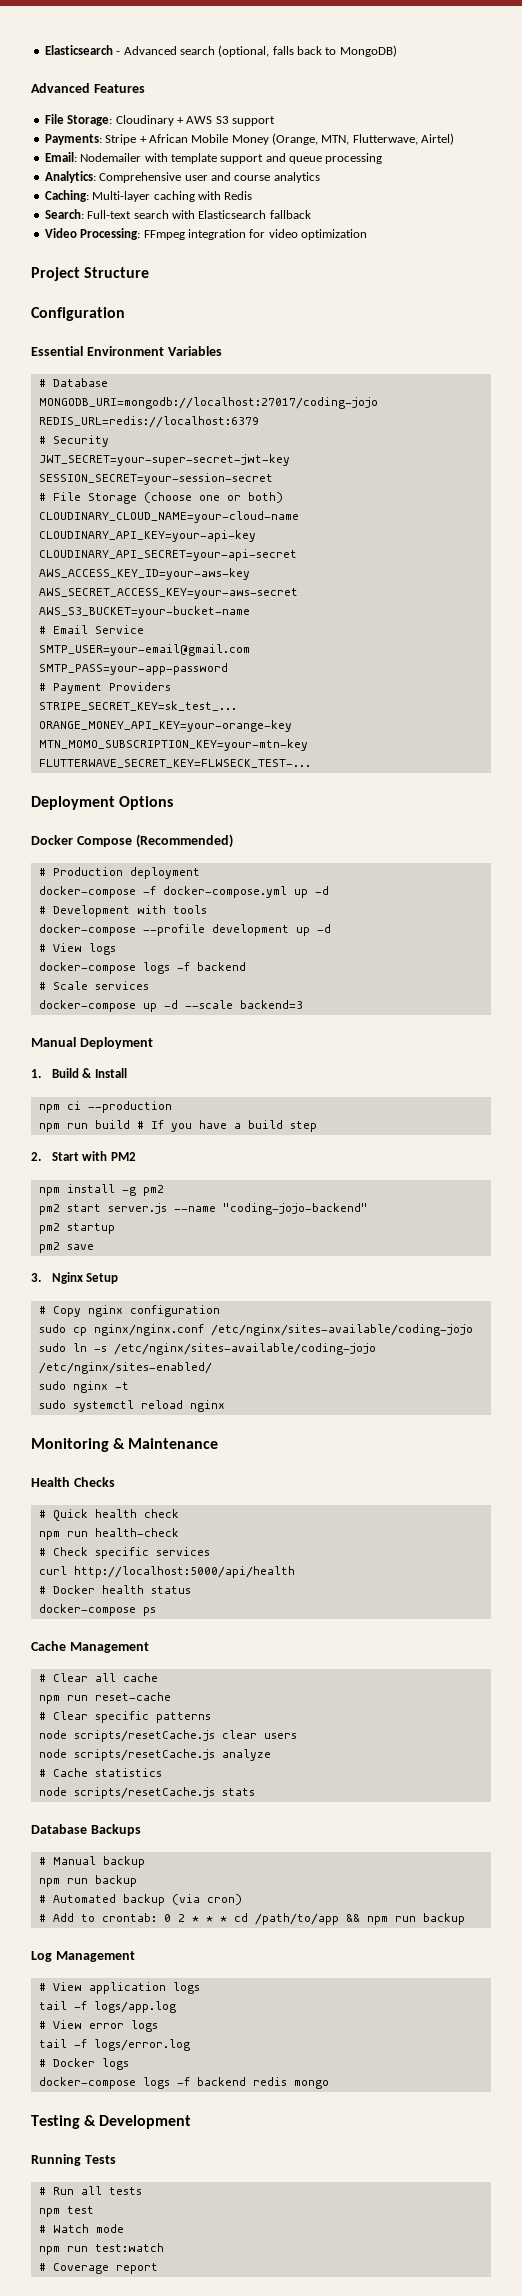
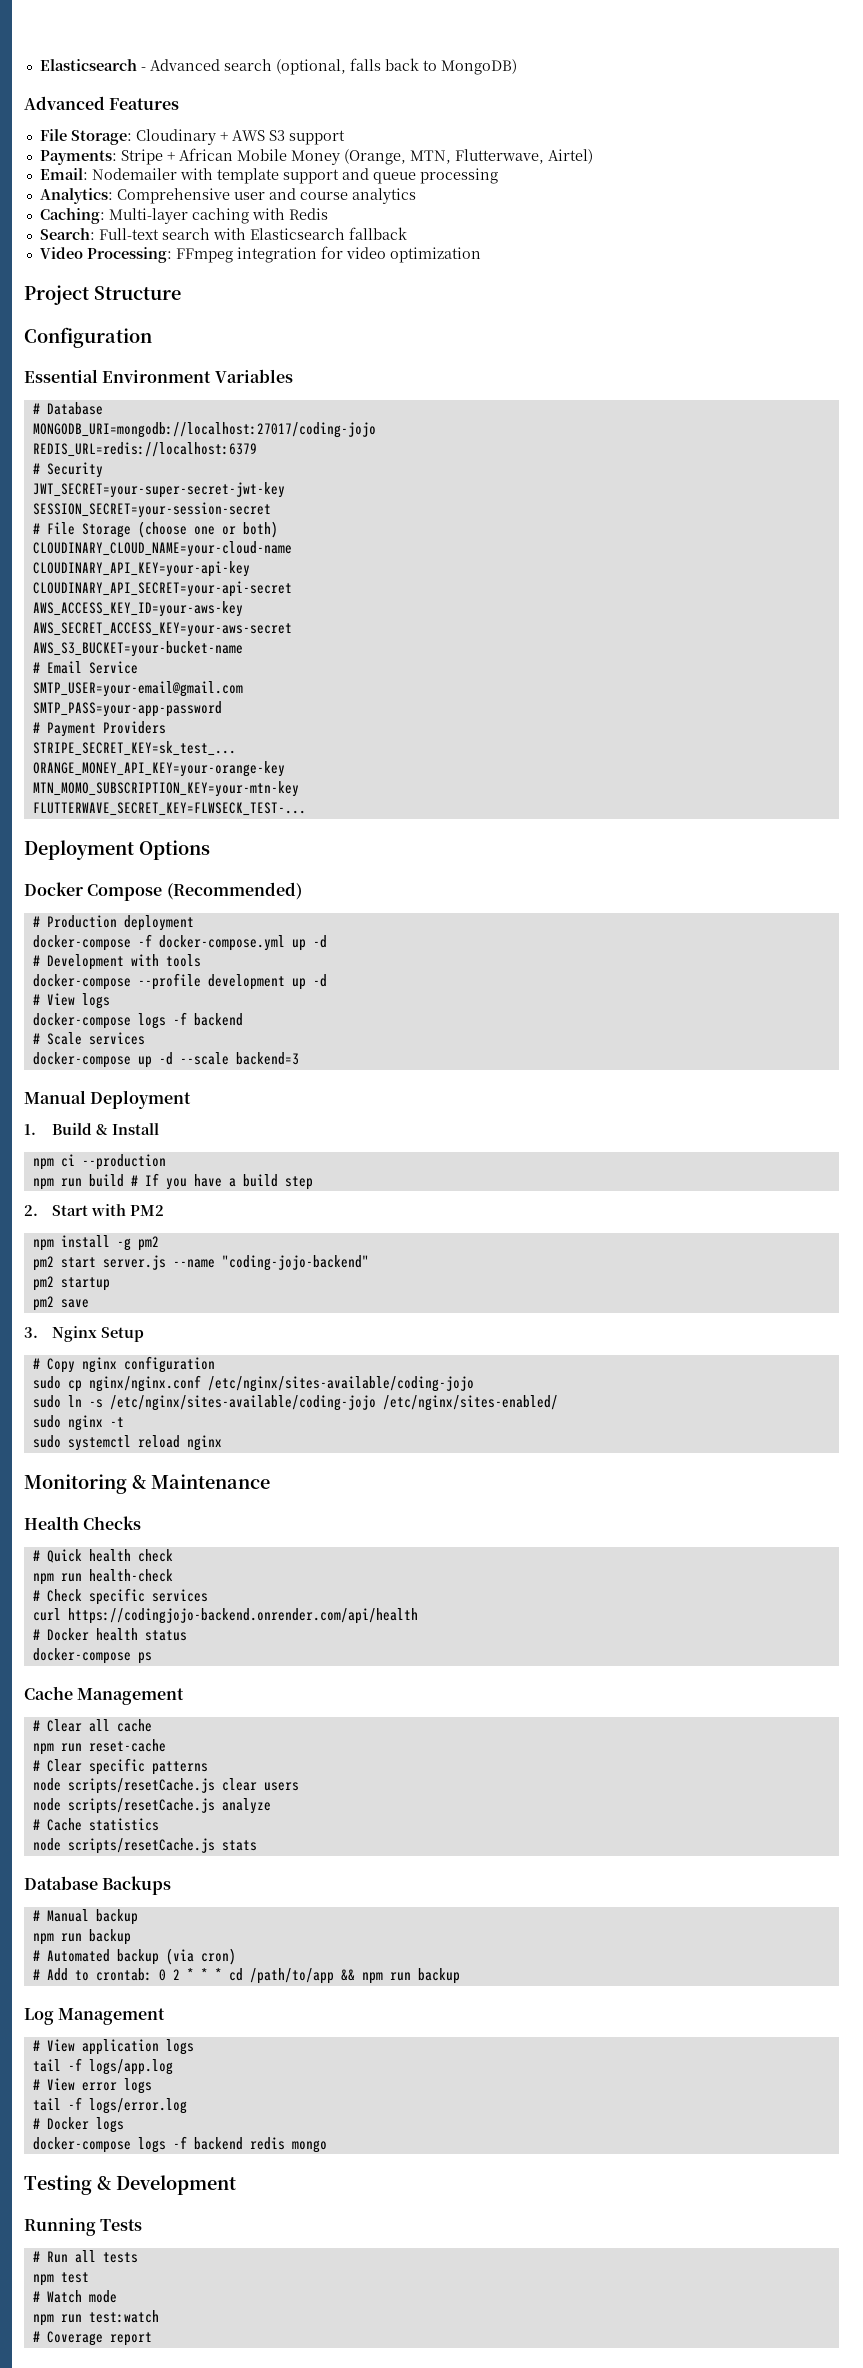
[73,1566,295,1578] http://localhost:5000/api/health -> [67,1608,418,1624] https://codingjojo-backend.onrender.com/api/health

